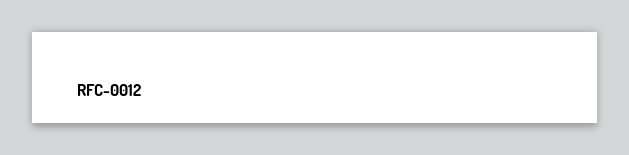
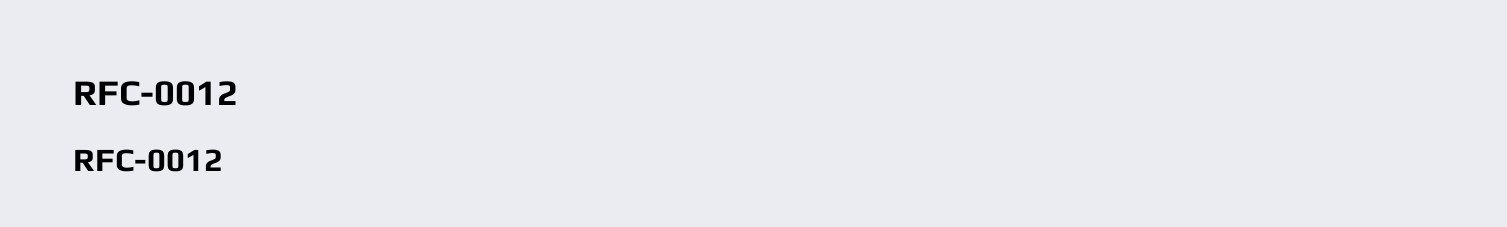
[77,84,141,96] RFC-0012 -> [73,81,238,106] [73,149,223,172] RFC-0012 // RFC-0012

